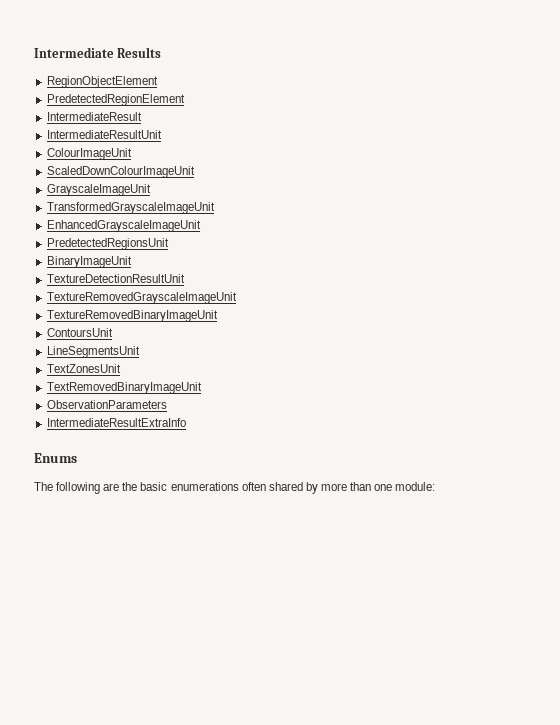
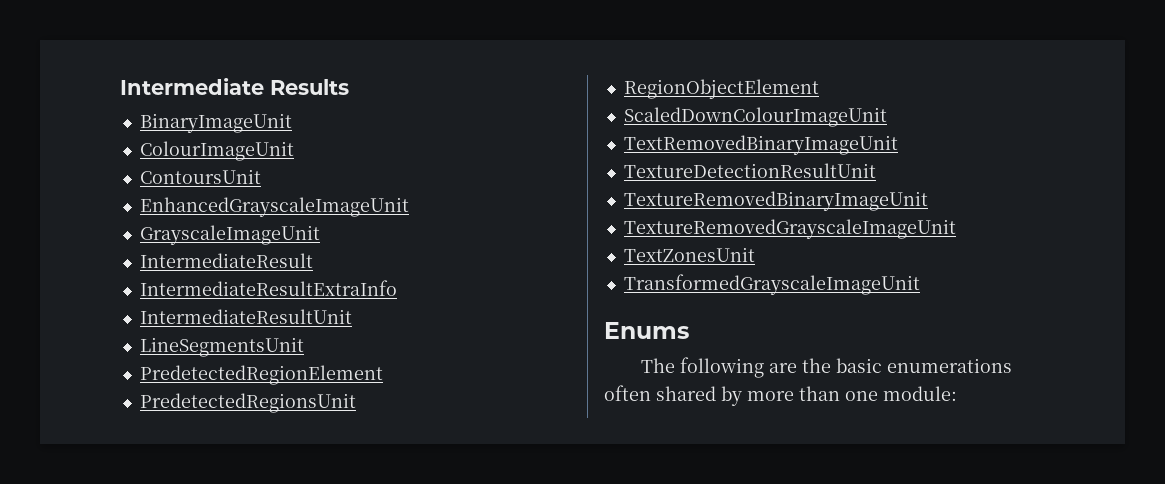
[46,76,158,88] [46,94,185,106] [46,112,142,121] [46,130,162,139] [46,148,132,160] [46,166,195,178] [46,184,151,196] [46,202,215,214] [46,220,201,232] [46,238,169,250] [46,256,132,268] RegionObjectElement // PredetectedRegionElement // IntermediateResult // IntermediateResultUnit // ColourImageUnit // ScaledDownColourImageUnit // GrayscaleImageUnit // TransformedGrayscaleImageUnit // EnhancedGrayscaleImageUnit // PredetectedRegionsUnit // BinaryImageUnit -> [139,113,292,133] [139,141,294,161] [139,169,261,184] [139,197,409,217] [139,225,320,245] [139,253,313,268] [139,280,397,296] [139,309,352,324] [139,337,304,357] [139,365,383,385] [139,393,356,413] [623,79,819,99] [623,107,887,127] [623,135,898,155] BinaryImageUnit // ColourImageUnit // ContoursUnit // EnhancedGrayscaleImageUnit // GrayscaleImageUnit // IntermediateResult // IntermediateResultExtraInfo // IntermediateResultUnit // LineSegmentsUnit // PredetectedRegionElement // PredetectedRegionsUnit // RegionObjectElement // ScaledDownColourImageUnit // TextRemovedBinaryImageUnit
[46,292,237,304] // TextureRemovedGrayscaleImageUnit -> (876, 170) none
[46,328,113,337] [46,346,140,358] ContoursUnit // LineSegmentsUnit -> [623,219,956,239] TextureRemovedGrayscaleImageUnit
[46,382,202,394] [46,400,167,409] [46,418,186,427] TextRemovedBinaryImageUnit // ObservationParameters // IntermediateResultExtraInfo -> [623,274,920,295] TransformedGrayscaleImageUnit

